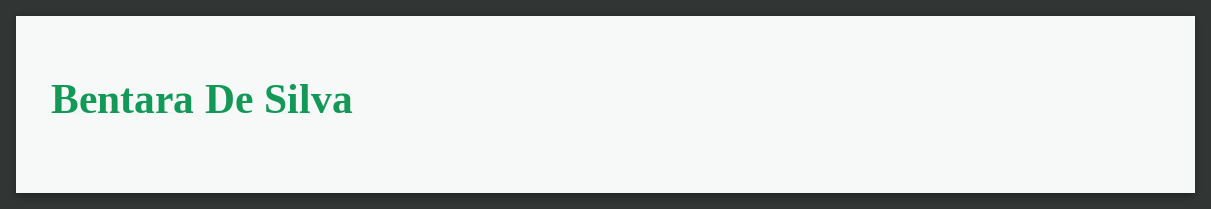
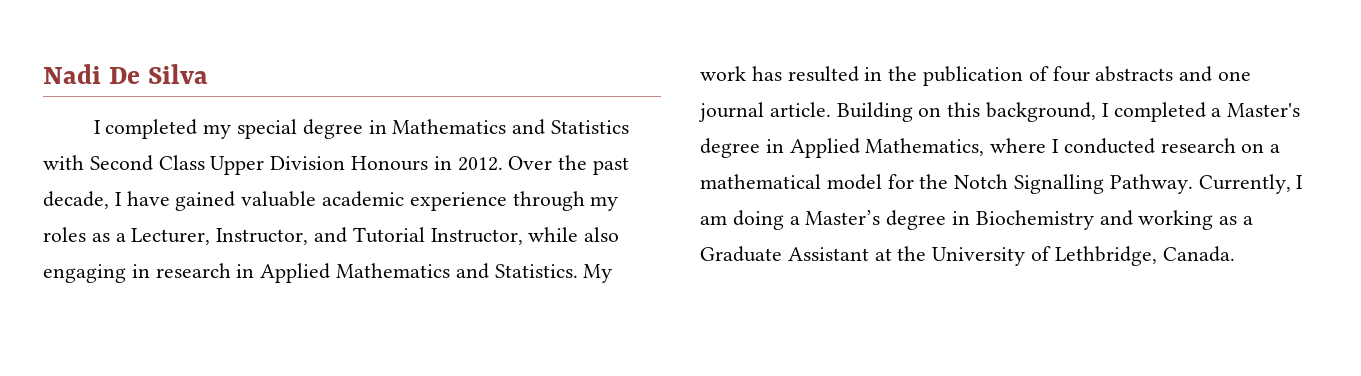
[51,85,194,113] Bentara -> [43,64,101,84] Nadi
(354, 98) none -> [93,119,630,139] [43,155,630,175] [43,191,619,211] [43,227,620,245] [43,263,613,283] [700,66,1252,86] [698,102,1301,122] [700,138,1281,158] [700,174,1304,194] [700,210,1254,230] [700,246,1235,266] // I completed my special degree in Mathematics and Statistics with Second Class Upper Division Honours in 2012. Over the past decade, I have gained valuable academic experience through my roles as a Lecturer, Instructor, and Tutorial Instructor, while also engaging in research in Applied Mathematics and Statistics. My work has resulted in the publication of four abstracts and one journal article. Building on this background, I completed a Master's degree in Applied Mathematics, where I conducted research on a mathematical model for the Notch Signalling Pathway. Currently, I am doing a Master’s degree in Biochemistry and working as a Graduate Assistant at the University of Lethbridge, Canada.

